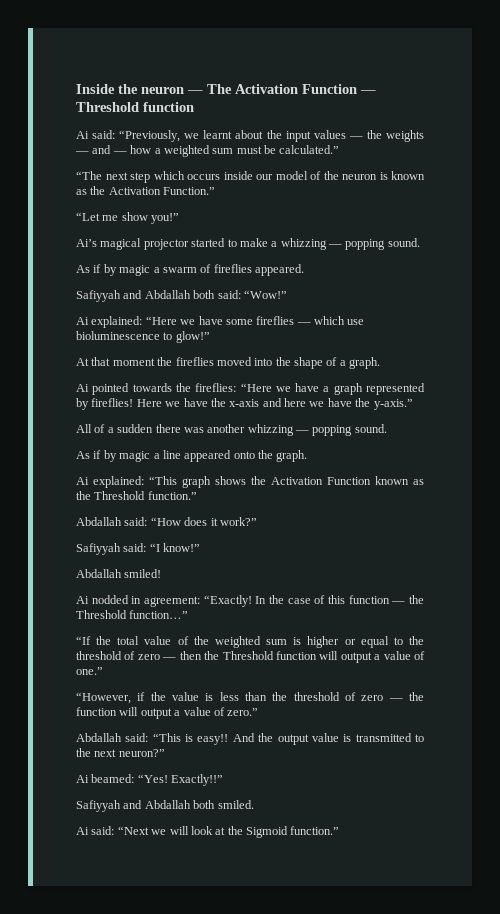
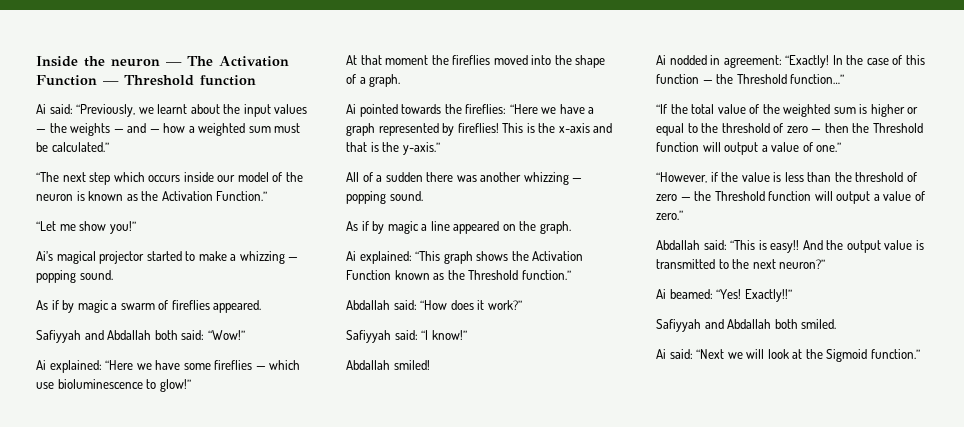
[136,398,352,407] Here we have the x-axis and here we have -> [502,123,613,133] [346,142,379,152] This is the x-axis and that is
[233,451,255,459] onto -> [502,224,516,231] on
(424, 696) none -> [714,191,765,201] Threshold

